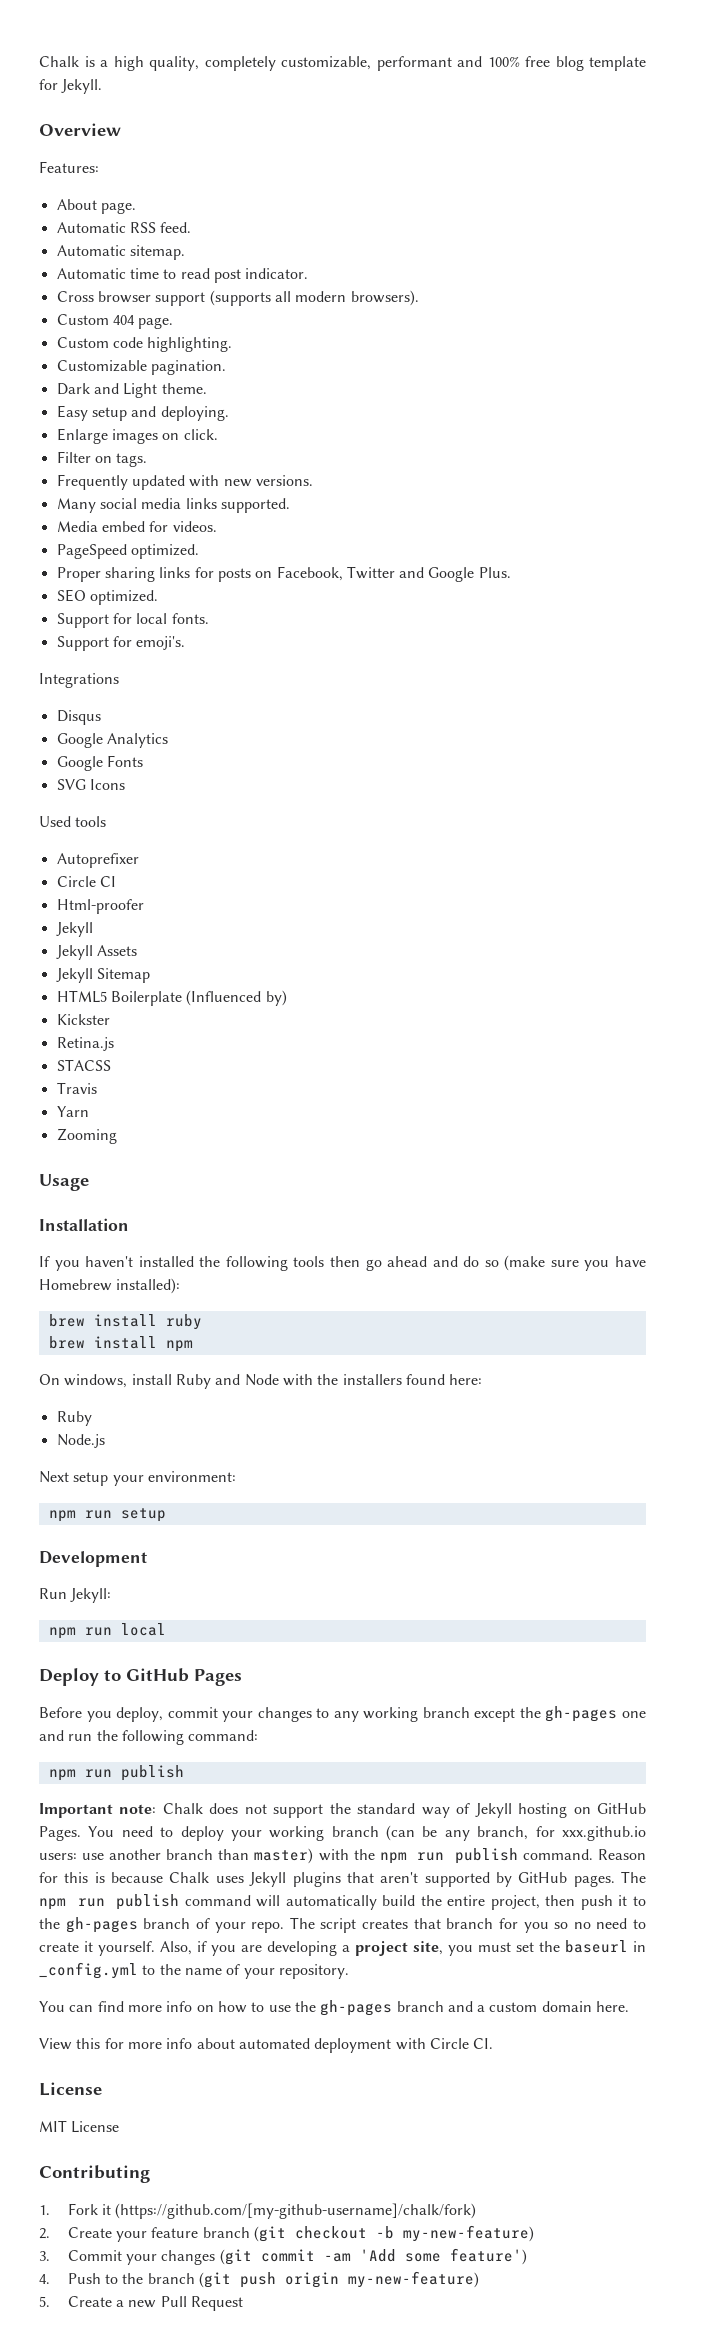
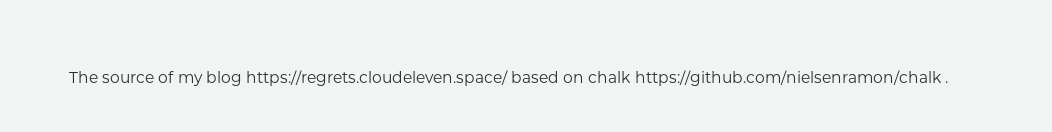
[39,56,646,71] [39,79,103,94] [39,123,121,136] [39,161,99,173] [56,199,136,214] [56,222,192,233] [56,245,185,260] [56,268,309,283] [56,290,419,306] [56,314,174,329] [56,337,233,352] [56,360,226,375] [56,383,207,398] [56,405,229,421] [56,428,218,444] [56,451,148,467] [56,474,313,490] [56,498,290,513] [56,521,217,532] [56,544,199,559] [56,566,511,582] [56,589,158,605] [56,613,209,628] [56,636,186,651] [39,673,119,688] [56,710,101,725] [56,733,168,748] [56,755,143,771] [56,779,125,790] [39,816,107,827] [56,853,139,868] [56,876,116,887] [56,899,144,914] [55,922,93,937] [55,945,137,960] [55,968,150,983] [56,990,287,1006] [56,1014,110,1025] [56,1037,114,1051] [56,1059,111,1071] [56,1082,97,1094] [56,1106,89,1117] [56,1128,117,1144] [39,1174,89,1191] [39,1218,129,1231] [39,1255,646,1271] [39,1278,181,1294] [48,1314,202,1330] [48,1336,193,1352] [39,1374,483,1389] [56,1411,92,1426] [56,1434,105,1448] [39,1471,236,1486] [48,1508,166,1522] [39,1551,147,1567] [39,1588,112,1603] [48,1623,166,1639] [39,1668,242,1686] [39,1706,647,1722] [39,1730,259,1745] [48,1765,184,1781] [39,1803,646,1818] [39,1825,646,1841] [39,1848,646,1864] [39,1871,646,1887] [39,1894,647,1910] [39,1917,646,1933] [39,1940,646,1956] [39,1962,349,1979] [39,2000,630,2016] [39,2038,494,2053] [39,2082,102,2096] [39,2120,120,2133] [39,2165,150,2183] [39,2203,477,2219] [39,2225,534,2242] [39,2248,527,2265] [39,2271,479,2288] [39,2296,243,2311] Chalk is a high quality, completely customizable, performant and 100% free blog template for Jekyll. // Overview // Features: // About page. // Automatic RSS feed. // Automatic sitemap. // Automatic time to read post indicator. // Cross browser support (supports all modern browsers). // Custom 404 page. // Custom code highlighting. // Customizable pagination. // Dark and Light theme. // Easy setup and deploying. // Enlarge images on click. // Filter on tags. // Frequently updated with new versions. // Many social media links supported. // Media embed for videos. // PageSpeed optimized. // Proper sharing links for posts on Facebook, Twitter and Google Plus. // SEO optimized. // Support for local fonts. // Support for emoji's. // Integrations // Disqus // Google Analytics // Google Fonts // SVG Icons // Used tools // Autoprefixer // Circle CI // Html-proofer // Jekyll // Jekyll Assets // Jekyll Sitemap // HTML5 Boilerplate (Influenced by) // Kickster // Retina.js // STACSS // Travis // Yarn // Zooming // Usage // Installation // If you haven't installed the following tools then go ahead and do so (make sure you have Homebrew installed): // brew install ruby // brew install npm // On windows, install Ruby and Node with the installers found here: // Ruby // Node.js // Next setup your environment: // npm run setup // Development // Run Jekyll: // npm run local // Deploy to GitHub Pages // Before you deploy, commit your changes to any working branch except the gh-pages one and run the following command: // npm run publish // Important note: Chalk does not support the standard way of Jekyll hosting on GitHub Pages. You need to deploy your working branch (can be any branch, for xxx.github.io users: use another branch than master) with the npm run publish command. Reason for this is because Chalk uses Jekyll plugins that aren't supported by GitHub pages. The npm run publish command will automatically build the entire project, then push it to the gh-pages branch of your repo. The script creates that branch for you so no need to create it yourself. Also, if you are developing a project site, you must set the baseurl in _config.yml to the name of your repository. // You can find more info on how to use the gh-pages branch and a custom domain here. // View this for more info about automated deployment with Circle CI. // License // MIT License // Contributing // 1. Fork it (https://github.com/[my-github-username]/chalk/fork) // 2. Create your feature branch (git checkout -b my-new-feature) // 3. Commit your changes (git commit -am 'Add some feature') // 4. Push to the branch (git push origin my-new-feature) // 5. Create a new Pull Request -> [69,70,948,86] The source of my blog https://regrets.cloudeleven.space/ based on chalk https://github.com/nielsenramon/chalk .

